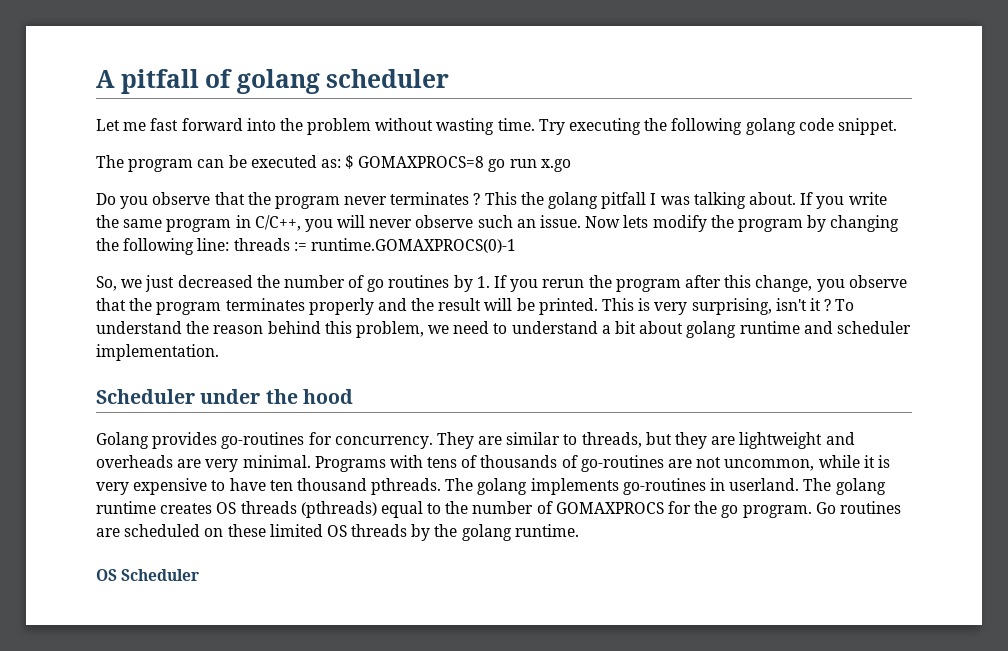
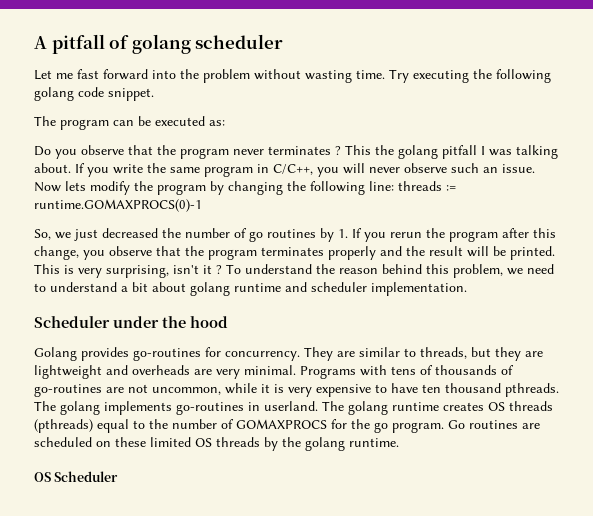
[345,155,571,172] $ GOMAXPROCS=8 go run x.go -> (225, 123) none

